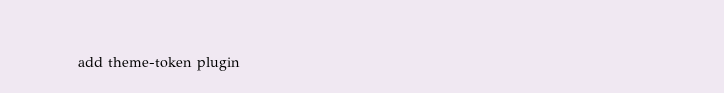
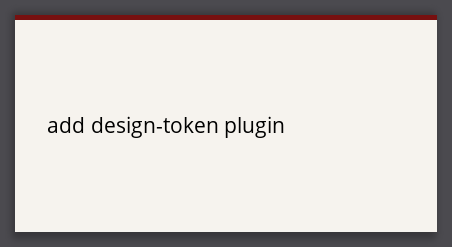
[108,57,192,68] theme-token -> [90,116,219,138] design-token

